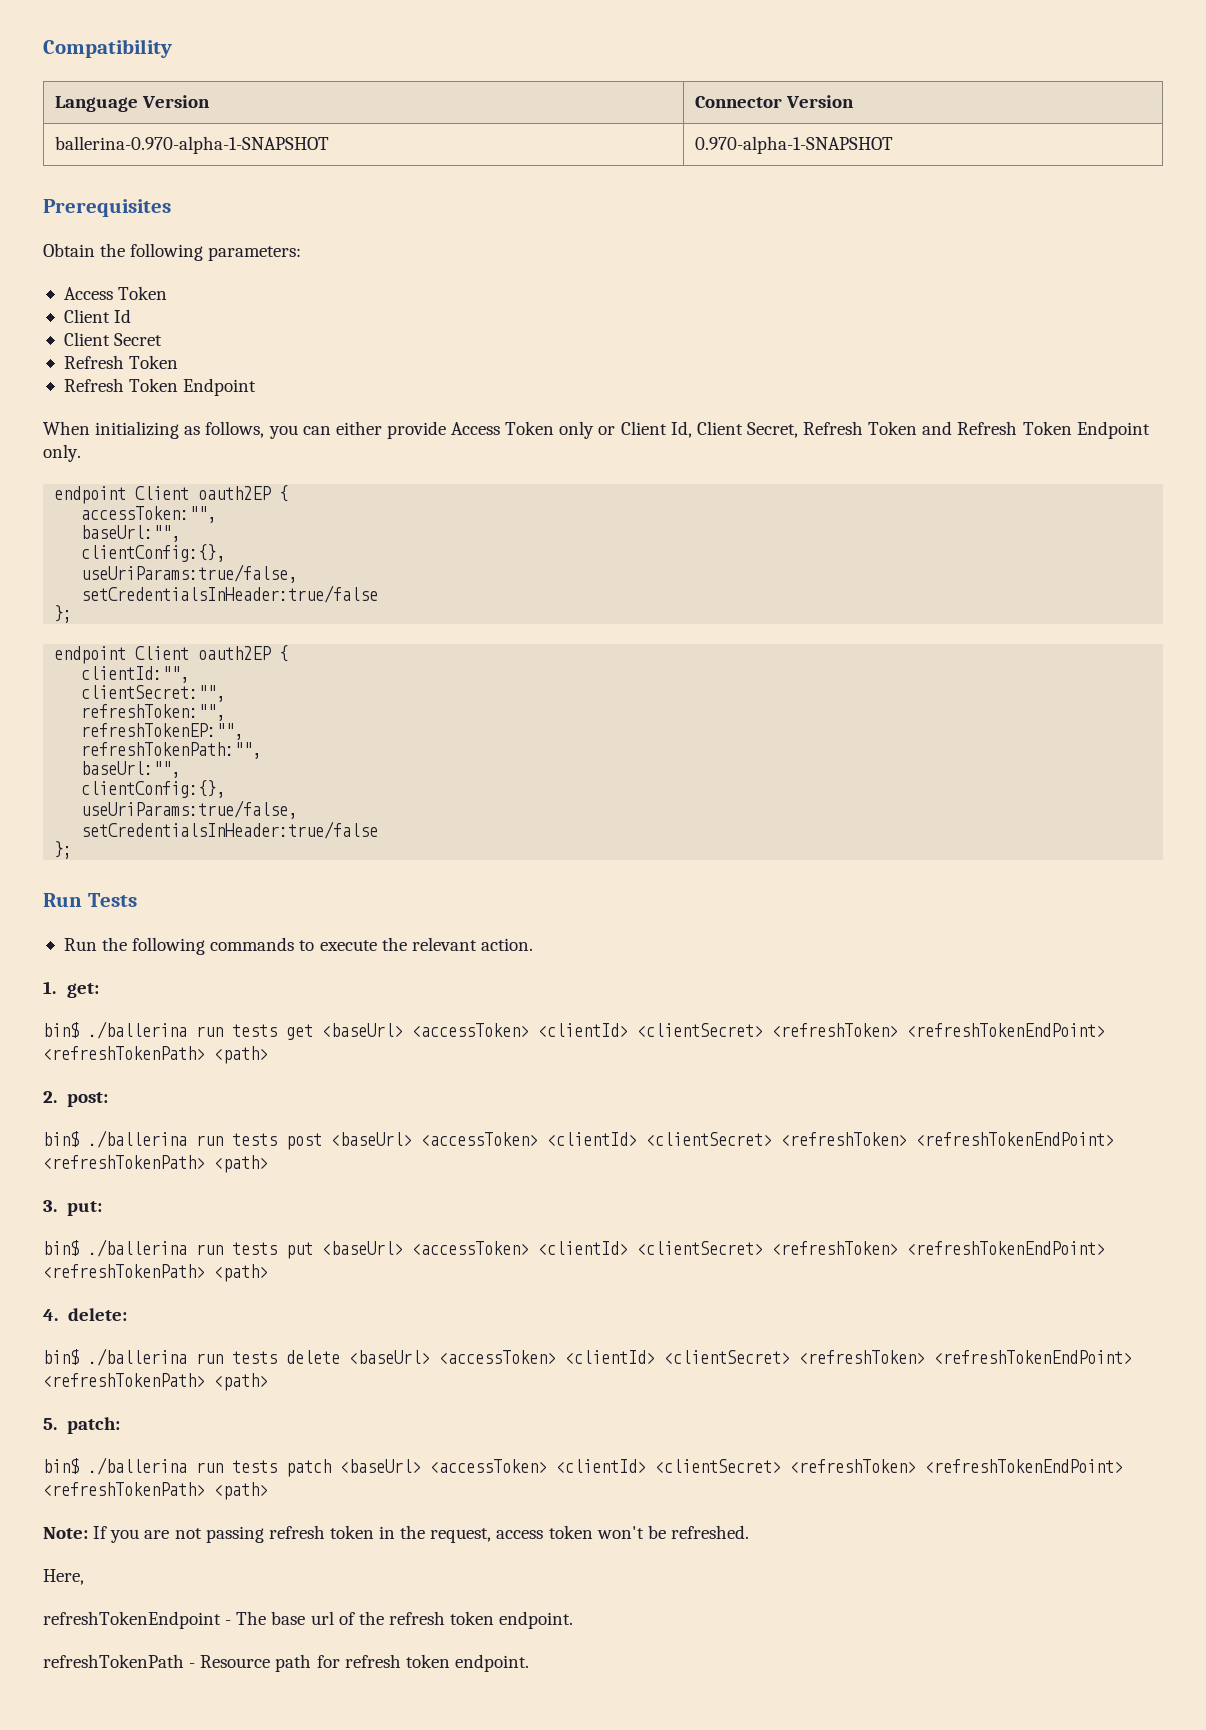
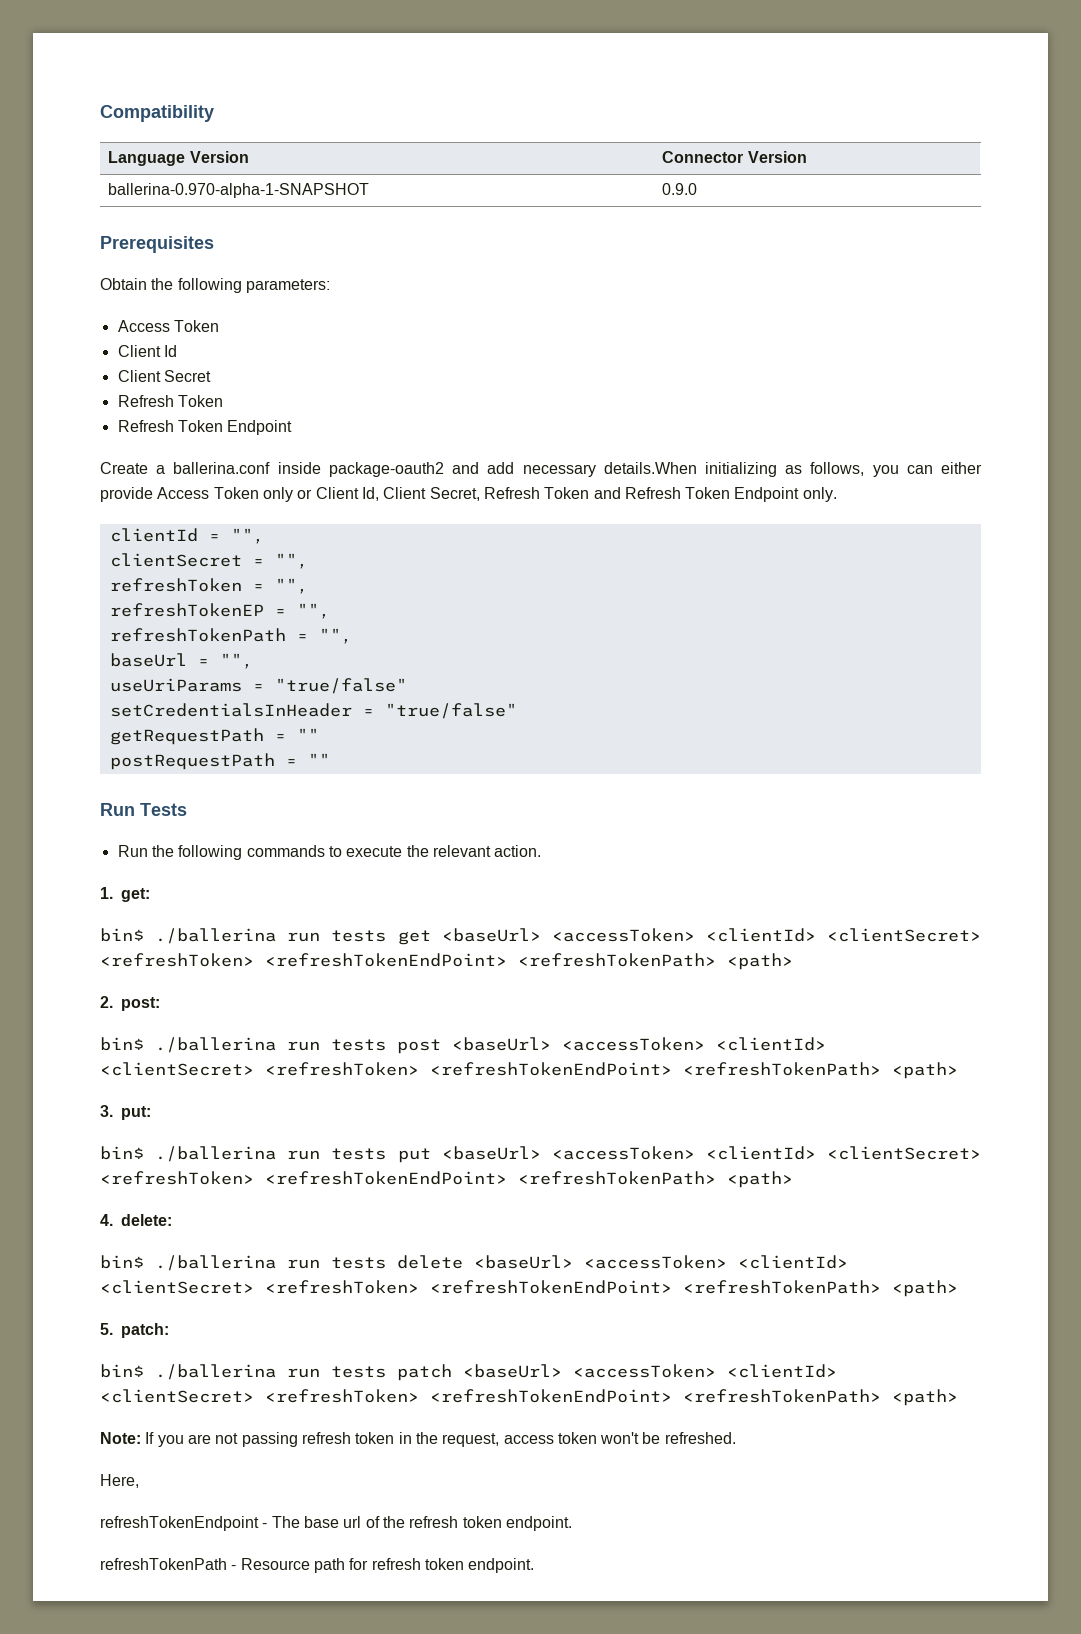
[695,136,894,154] 0.970-alpha-1-SNAPSHOT -> [662,183,698,195] 0.9.0
[43,421,90,435] When -> [100,462,697,477] Create a ballerina.conf inside package-oauth2 and add necessary details.When
[54,485,289,504] [81,506,217,523] [81,525,181,542] [81,544,226,562] [81,564,298,583] [81,585,379,603] [54,605,73,623] [54,645,289,664] [81,666,190,683] [81,685,226,702] [81,704,226,721] [81,723,244,740] [81,742,262,759] [81,761,181,778] [81,780,226,798] [81,800,298,819] [81,821,379,839] [54,841,73,859] endpoint Client oauth2EP { // accessToken:"", // baseUrl:"", // clientConfig:{}, // useUriParams:true/false, // setCredentialsInHeader:true/false // }; // endpoint Client oauth2EP { // clientId:"", // clientSecret:"", // refreshToken:"", // refreshTokenEP:"", // refreshTokenPath:"", // baseUrl:"", // clientConfig:{}, // useUriParams:true/false, // setCredentialsInHeader:true/false // }; -> [109,528,264,544] [109,553,308,569] [109,578,308,594] [109,603,330,619] [109,628,352,644] [109,653,253,669] [109,678,407,694] [109,703,517,719] [109,728,319,745] [109,753,330,770] clientId = "", // clientSecret = "", // refreshToken = "", // refreshTokenEP = "", // refreshTokenPath = "", // baseUrl = "", // useUriParams = "true/false" // setCredentialsInHeader = "true/false" // getRequestPath = "" // postRequestPath = ""

